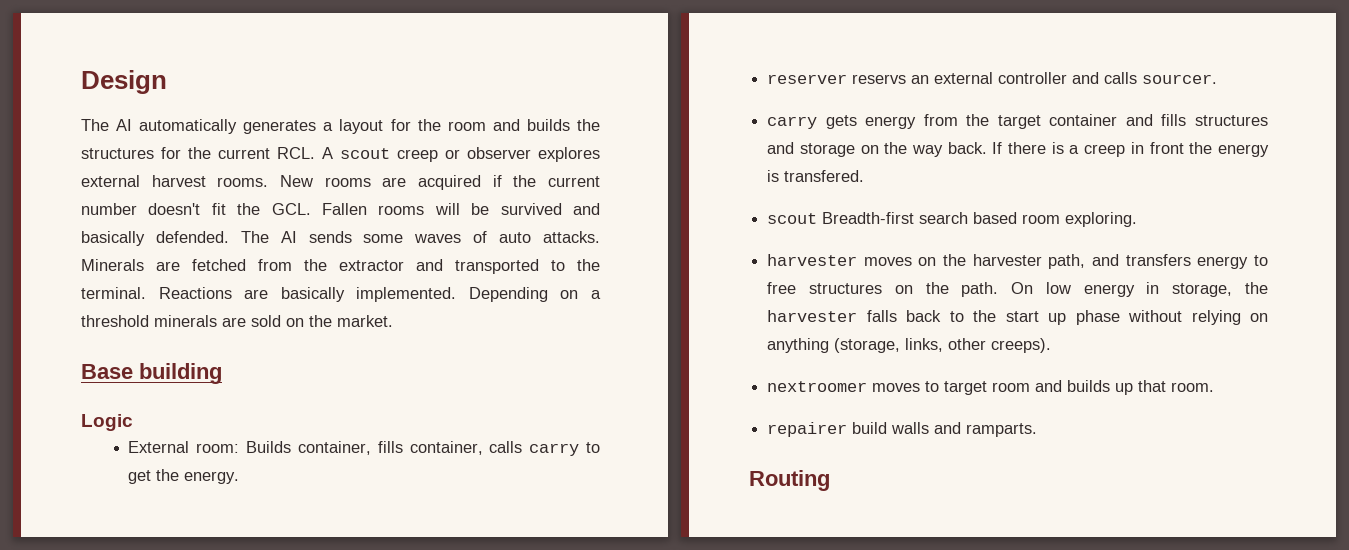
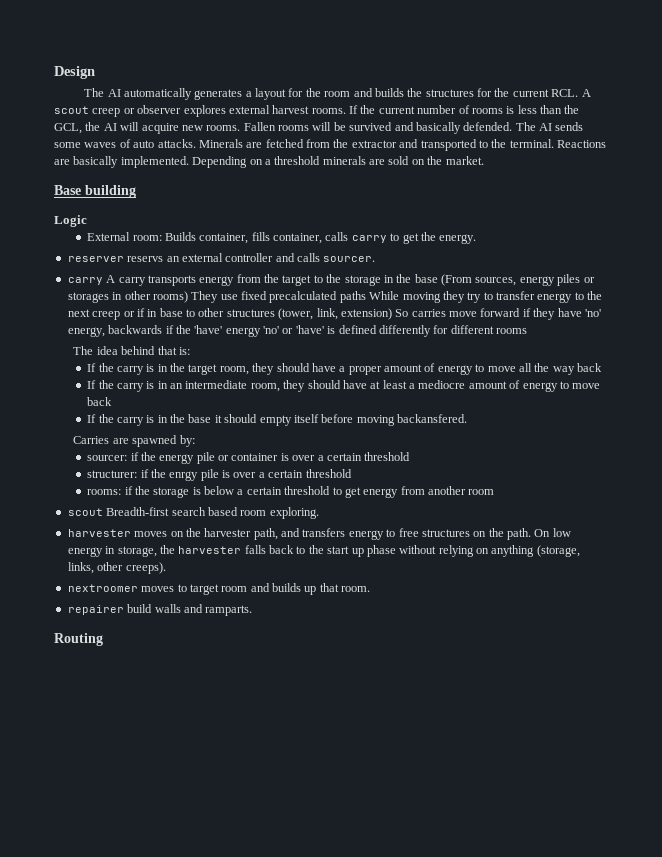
[280,175,600,190] [81,203,311,215] New rooms are acquired if the current number doesn't fit the GCL. -> [349,105,580,114] [54,122,241,134] If the current number of rooms is less than the GCL, the AI will acquire new rooms.
[825,115,857,129] gets -> [106,275,196,286] A carry transports
[1049,114,1268,126] [767,142,1269,157] [767,170,865,182] container and fills structures and storage on the way back. If there is a creep in front the energy is transfered. -> [313,274,595,286] [67,291,603,303] [67,308,601,320] [67,325,527,337] [73,346,190,355] [87,363,603,375] [87,380,601,392] [87,397,113,406] [87,414,468,426] [73,435,195,447] [87,452,411,464] [87,469,352,481] [87,486,495,498] to the storage in the base (From sources, energy piles or storages in other rooms) They use fixed precalculated paths While moving they try to transfer energy to the next creep or if in base to other structures (tower, link, extension) So carries move forward if they have 'no' energy, backwards if the 'have' energy 'no' or 'have' is defined differently for different rooms // The idea behind that is: // If the carry is in the target room, they should have a proper amount of energy to move all the way back // If the carry is in an intermediate room, they should have at least a mediocre amount of energy to move back // If the carry is in the base it should empty itself before moving backansfered. // Carries are spawned by: // sourcer: if the energy pile or container is over a certain threshold // structurer: if the enrgy pile is over a certain threshold // rooms: if the storage is below a certain threshold to get energy from another room

